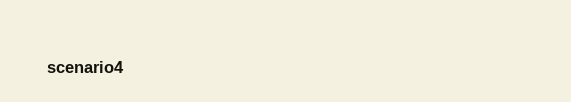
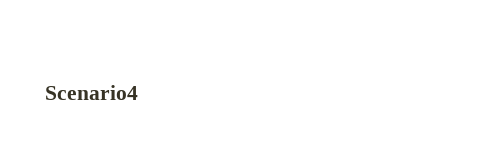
[47,61,124,73] scenario4 -> [45,85,138,100] Scenario4

